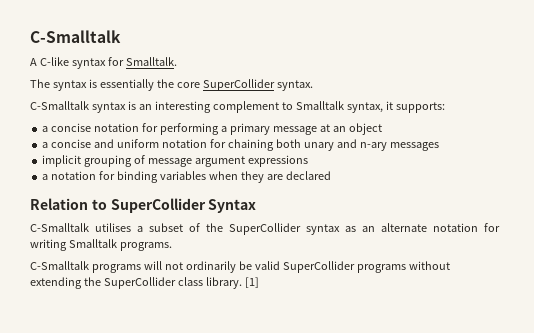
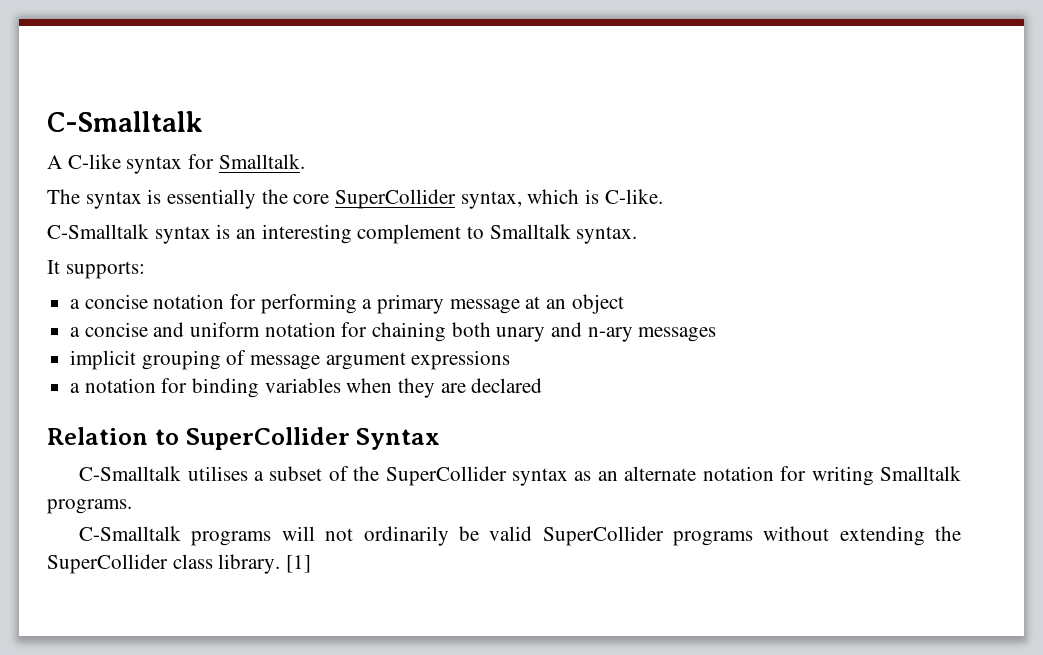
[276,80,313,91] syntax. -> [460,189,663,209] syntax, which is C-like.
[346,101,393,113] syntax, it -> [576,226,638,244] [47,260,60,274] syntax. // It

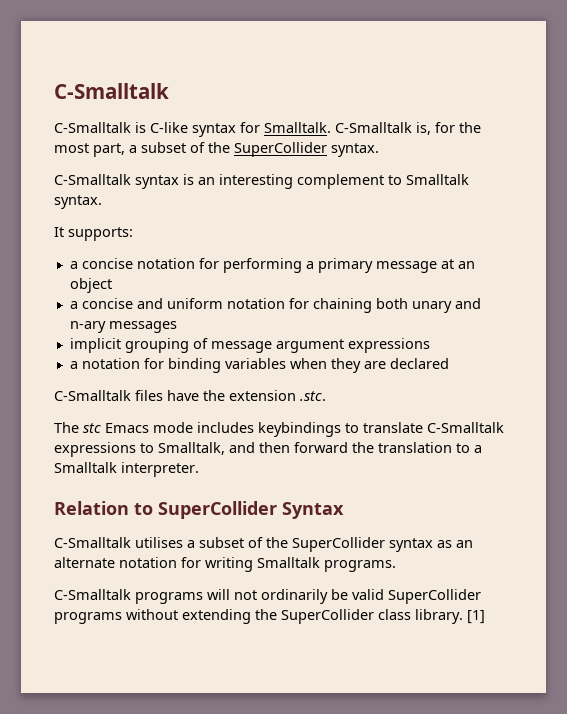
[47,155,62,169] A -> [54,122,146,133] C-Smalltalk is
[47,189,663,209] // The syntax is essentially the core SuperCollider syntax, which is C-like. -> [335,122,481,135] [54,142,379,157] C-Smalltalk is, for the most part, a subset of the SuperCollider syntax.
(543, 385) none -> [54,390,326,401] [54,422,504,437] [54,442,482,457] [54,462,199,477] // C-Smalltalk files have the extension .stc. // The stc Emacs mode includes keybindings to translate C-Smalltalk expressions to Smalltalk, and then forward the translation to a Smalltalk interpreter.

